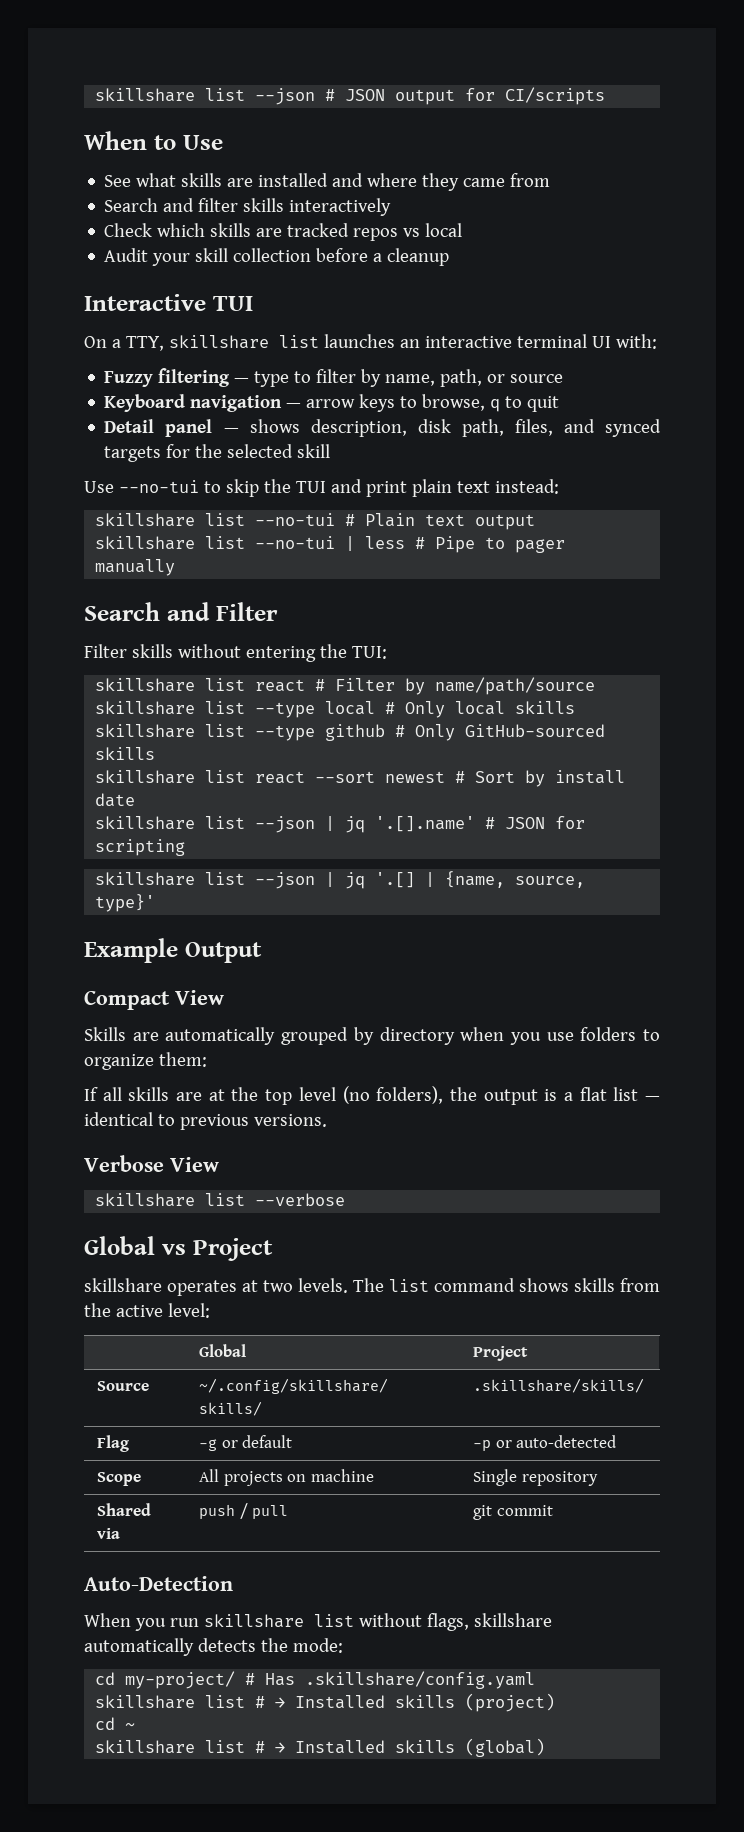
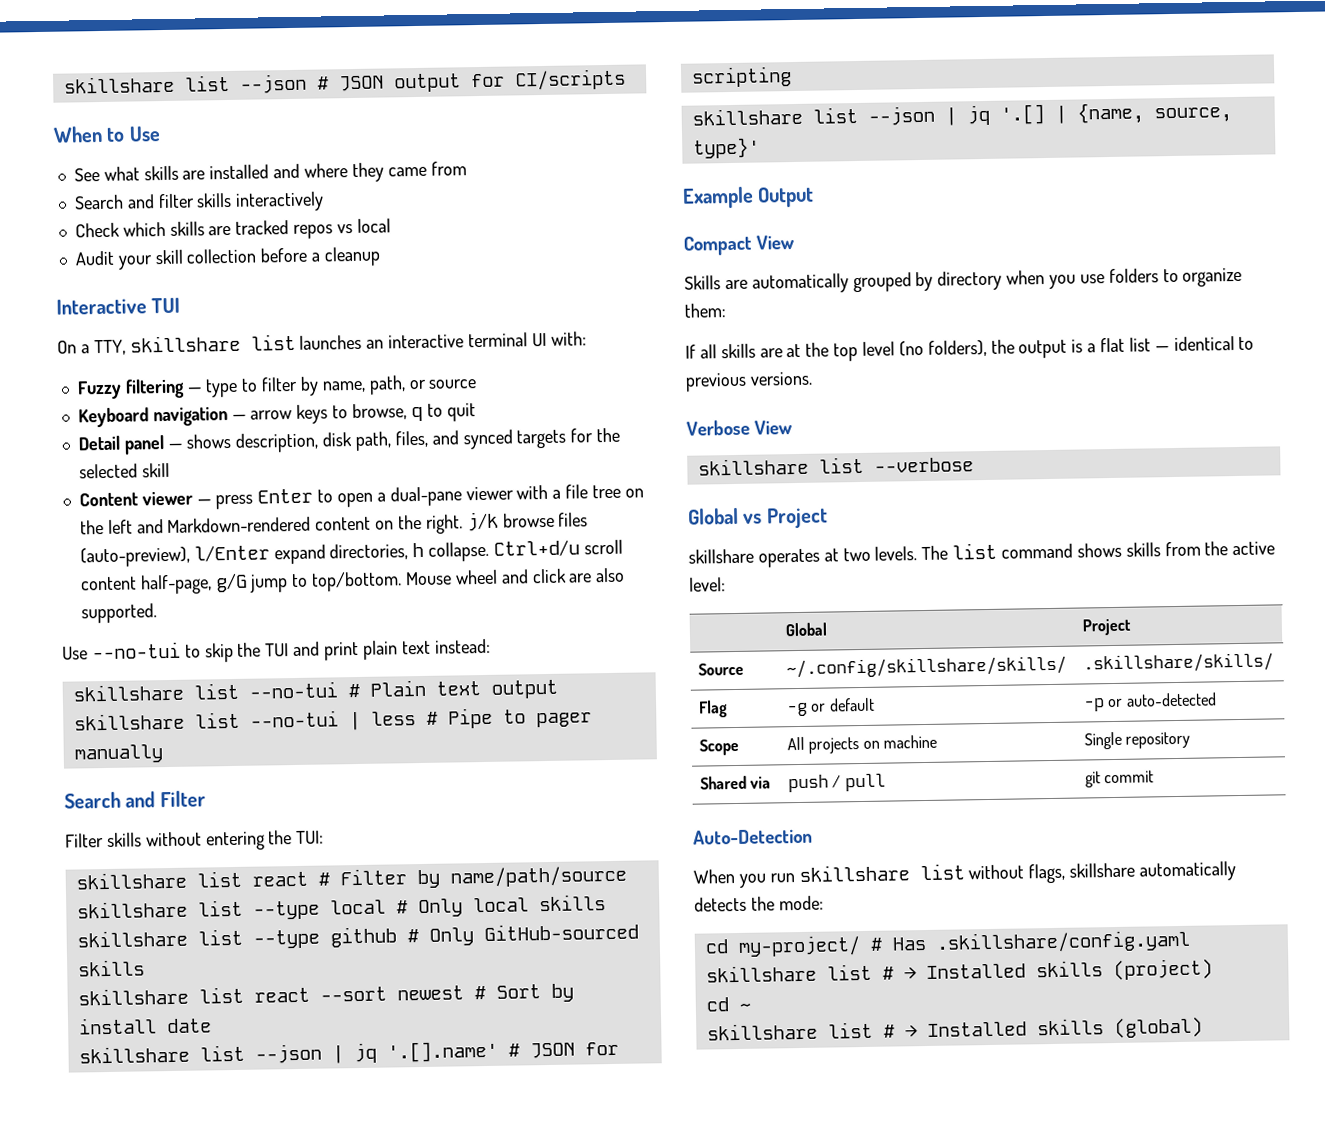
(331, 451) none -> [78,484,644,510] [79,511,589,535] [79,539,623,568] [79,567,626,595] [80,603,157,624] // Content viewer — press Enter to open a dual-pane viewer with a file tree on the left and Markdown-rendered content on the right. j/k browse files (auto-preview), l/Enter expand directories, h collapse. Ctrl+d/u scroll content half-page, g/G jump to top/bottom. Mouse wheel and click are also supported.

